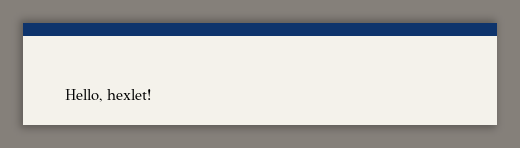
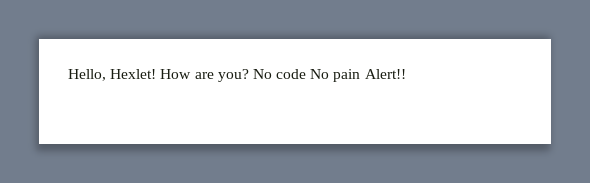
[107,89,151,100] hexlet! -> [110,69,406,82] Hexlet! How are you? No code No pain Alert!!

